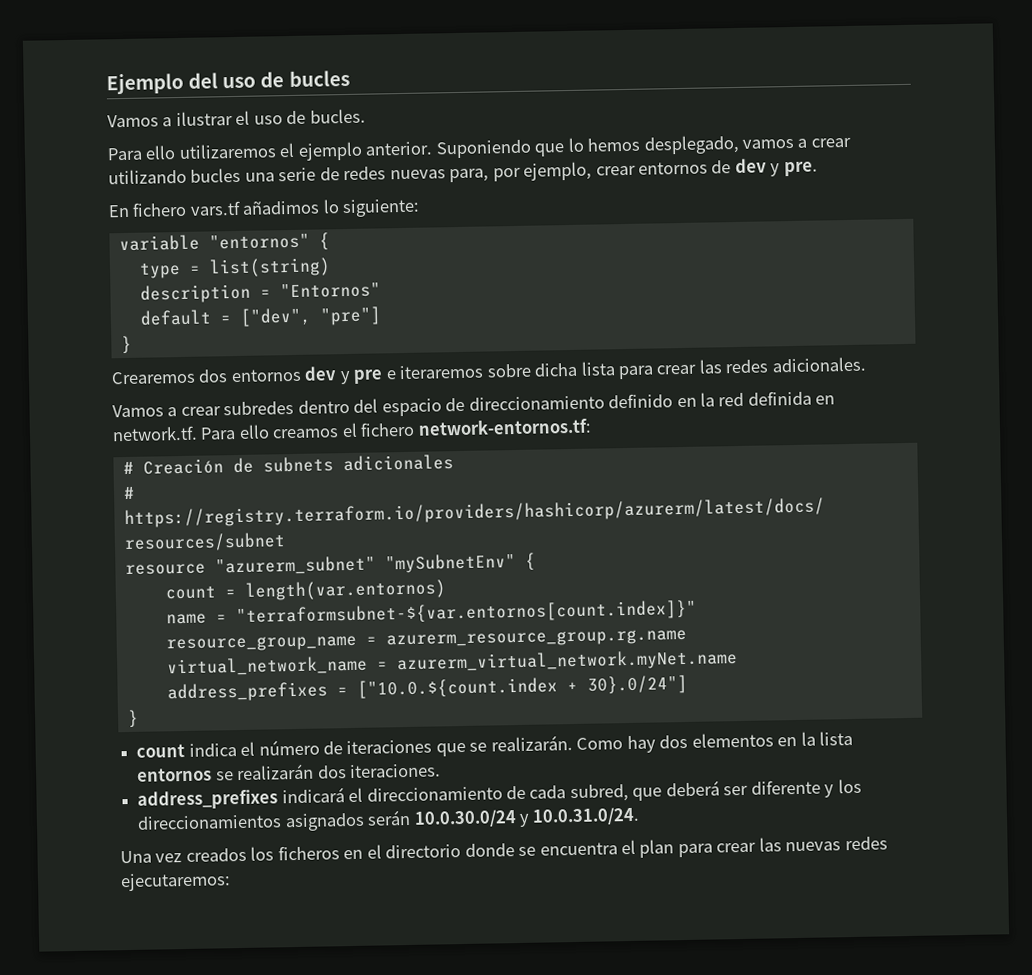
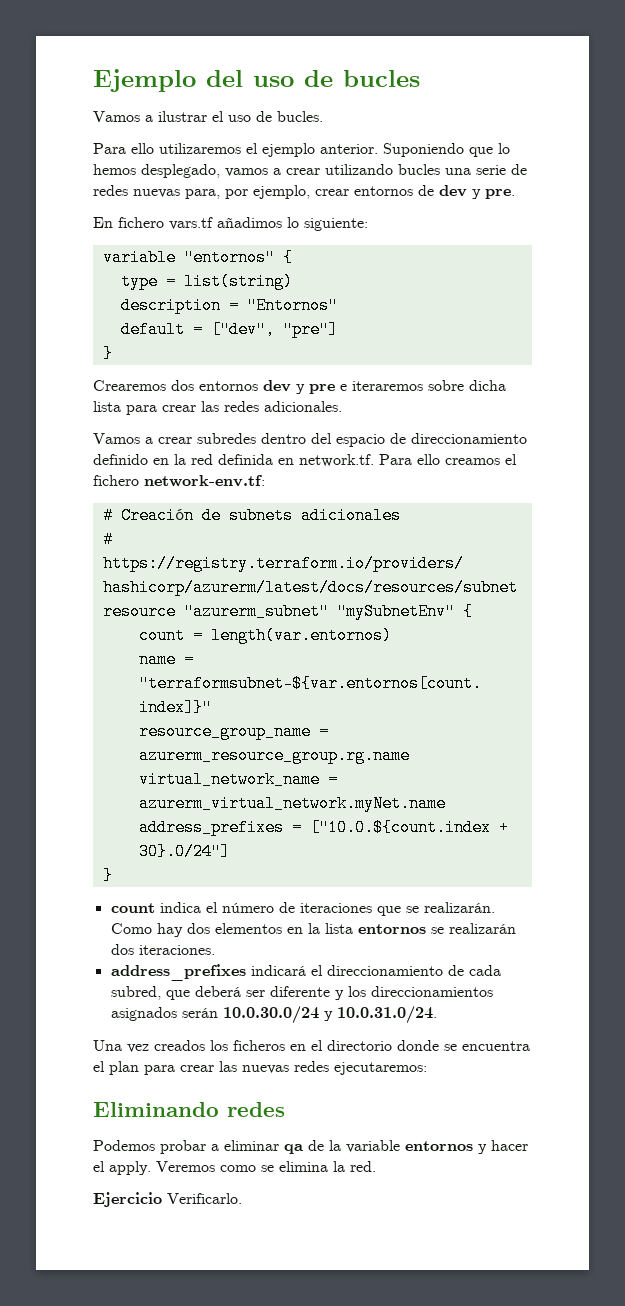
[417,418,592,436] network-entornos.tf: -> [144,475,265,487] network-env.tf:
(231, 882) none -> [93,1102,285,1117] [93,1140,528,1154] [93,1161,376,1175] [93,1192,242,1207] // Eliminando redes // Podemos probar a eliminar qa de la variable entornos y hacer el apply. Veremos como se elimina la red. // Ejercicio Verificarlo.

